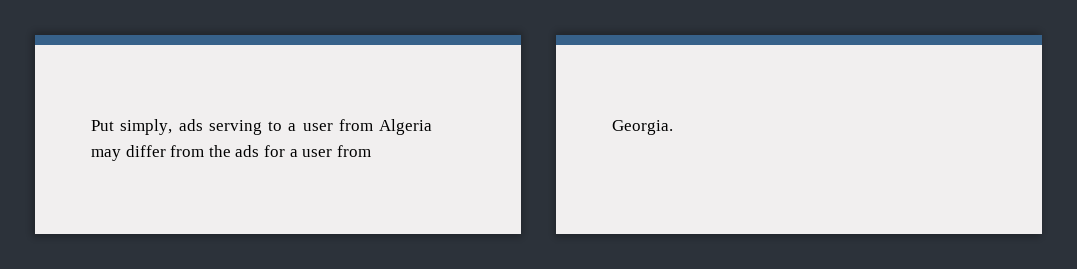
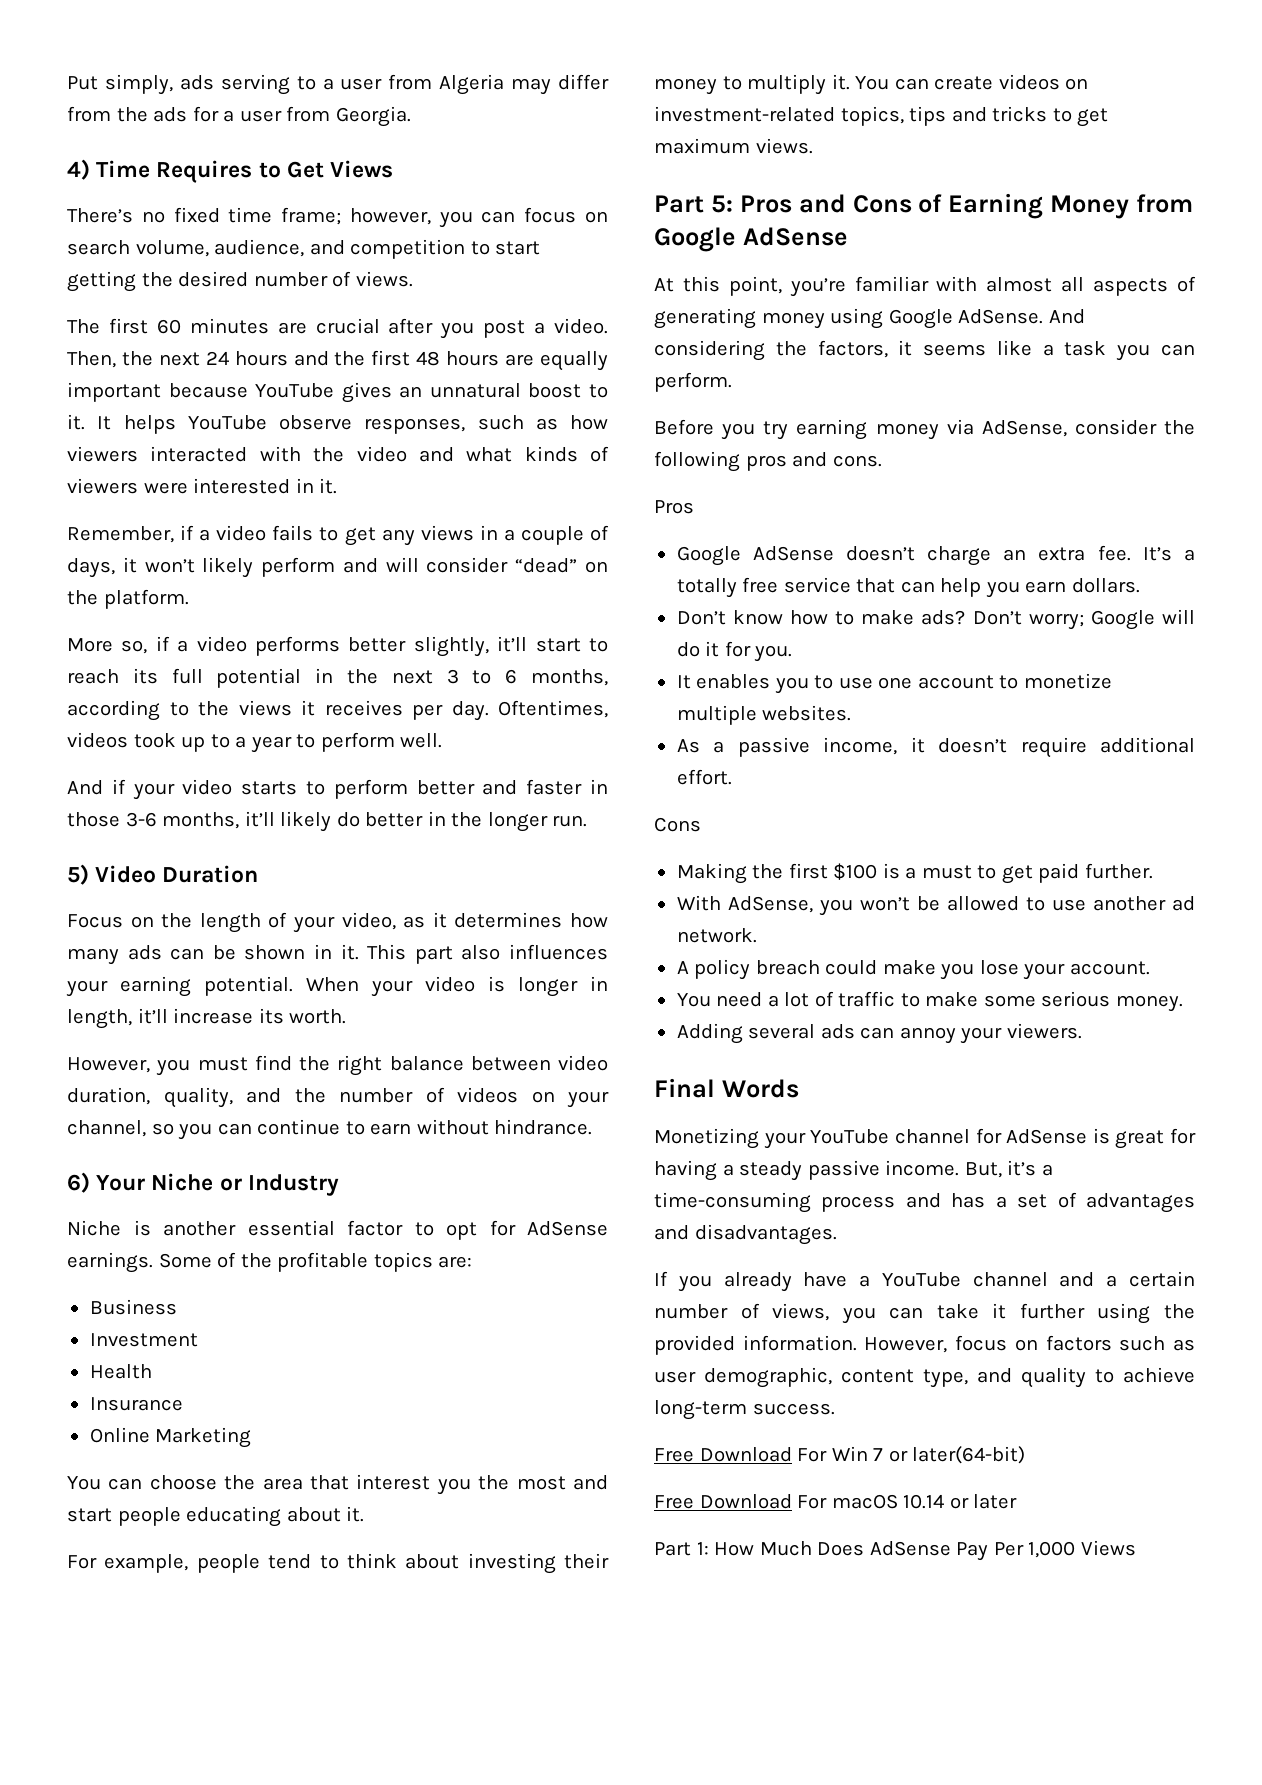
(673, 127) none -> [67,159,394,183] [67,207,608,228] [67,239,541,259] [67,271,413,292] [67,318,608,339] [67,350,609,371] [67,382,608,403] [67,414,608,434] [67,446,609,462] [67,478,338,494] [67,525,609,546] [67,557,608,578] [67,589,189,609] [67,636,608,657] [67,668,609,688] [67,700,608,721] [67,732,443,753] [67,779,608,800] [67,811,588,832] [67,864,259,885] [67,912,609,933] [67,944,609,965] [66,976,608,997] [67,1008,347,1029] [67,1055,608,1076] [67,1087,609,1108] [67,1119,593,1140] [67,1172,339,1196] [67,1220,608,1240] [67,1252,473,1273] [89,1299,177,1315] [89,1333,198,1347] [89,1364,152,1379] [89,1397,183,1411] [89,1427,252,1448] [67,1474,609,1495] [67,1506,365,1527] [67,1553,609,1574] [654,74,1089,95] [654,106,1109,127] [654,138,813,154] [654,193,1194,219] [654,227,848,252] [654,276,1196,297] [654,308,1085,329] [654,340,1195,361] [654,372,732,392] [654,419,1195,440] [654,451,882,472] [654,500,694,514] [676,545,1195,566] [676,577,1140,598] [676,609,1195,630] [676,641,793,662] [676,673,1112,694] [676,705,852,725] [676,737,1195,758] [676,769,732,785] [654,817,701,832] [676,863,1153,884] [676,895,1195,916] [676,928,757,943] [676,959,1150,980] [676,991,1183,1012] [676,1023,1082,1044] [654,1078,799,1098] [654,1128,1196,1149] [654,1160,1053,1181] [654,1192,1195,1213] [654,1224,837,1245] [654,1271,1195,1292] [654,1303,1195,1324] [654,1335,1195,1355] [654,1367,1195,1388] [654,1400,835,1420] [654,1446,1026,1464] [654,1494,1018,1509] [654,1540,1136,1561] // 4) Time Requires to Get Views // There’s no fixed time frame; however, you can focus on search volume, audience, and competition to start getting the desired number of views. // The first 60 minutes are crucial after you post a video. Then, the next 24 hours and the first 48 hours are equally important because YouTube gives an unnatural boost to it. It helps YouTube observe responses, such as how viewers interacted with the video and what kinds of viewers were interested in it. // Remember, if a video fails to get any views in a couple of days, it won’t likely perform and will consider “dead” on the platform. // More so, if a video performs better slightly, it’ll start to reach its full potential in the next 3 to 6 months, according to the views it receives per day. Oftentimes, videos took up to a year to perform well. // And if your video starts to perform better and faster in those 3-6 months, it’ll likely do better in the longer run. // 5) Video Duration // Focus on the length of your video, as it determines how many ads can be shown in it. This part also influences your earning potential. When your video is longer in length, it’ll increase its worth. // However, you must find the right balance between video duration, quality, and the number of videos on your channel, so you can continue to earn without hindrance. // 6) Your Niche or Industry // Niche is another essential factor to opt for AdSense earnings. Some of the profitable topics are: // Business // Investment // Health // Insurance // Online Marketing // You can choose the area that interest you the most and start people educating about it. // For example, people tend to think about investing their money to multiply it. You can create videos on investment-related topics, tips and tricks to get maximum views. // Part 5: Pros and Cons of Earning Money from Google AdSense // At this point, you’re familiar with almost all aspects of generating money using Google AdSense. And considering the factors, it seems like a task you can perform. // Before you try earning money via AdSense, consider the following pros and cons. // Pros // Google AdSense doesn’t charge an extra fee. It’s a totally free service that can help you earn dollars. // Don’t know how to make ads? Don’t worry; Google will do it for you. // It enables you to use one account to monetize multiple websites. // As a passive income, it doesn’t require additional effort. // Cons // Making the first $100 is a must to get paid further. // With AdSense, you won’t be allowed to use another ad network. // A policy breach could make you lose your account. // You need a lot of traffic to make some serious money. // Adding several ads can annoy your viewers. // Final Words // Monetizing your YouTube channel for AdSense is great for having a steady passive income. But, it’s a time-consuming process and has a set of advantages and disadvantages. // If you already have a YouTube channel and a certain number of views, you can take it further using the provided information. However, focus on factors such as user demographic, content type, and quality to achieve long-term success. // Free Download For Win 7 or later(64-bit) // Free Download For macOS 10.14 or later // Part 1: How Much Does AdSense Pay Per 1,000 Views

